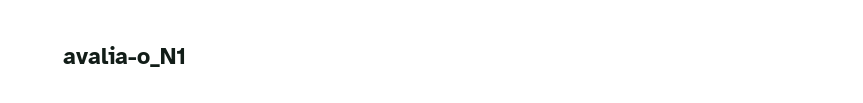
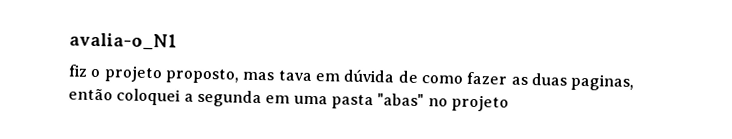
(186, 56) none -> [68,64,635,91] [68,88,509,112] // fiz o projeto proposto, mas tava em dúvida de como fazer as duas paginas, então coloquei a segunda em uma pasta "abas" no projeto

